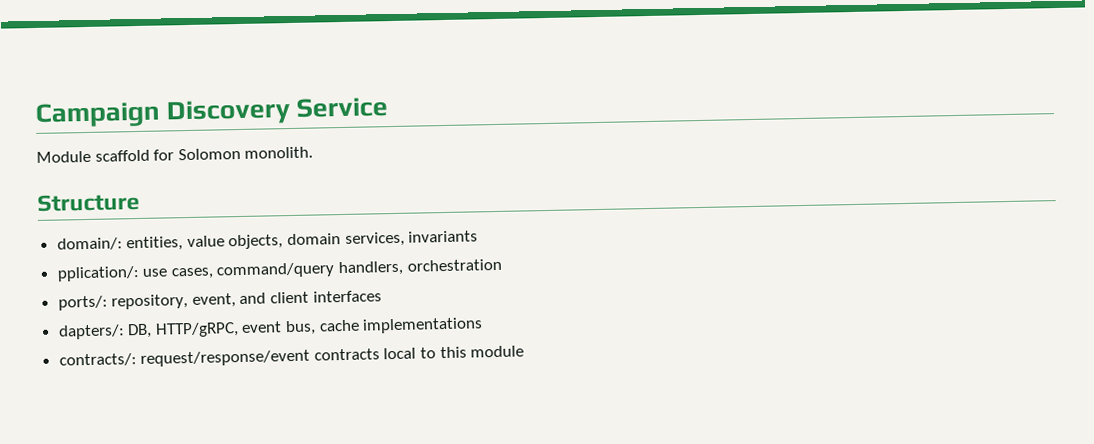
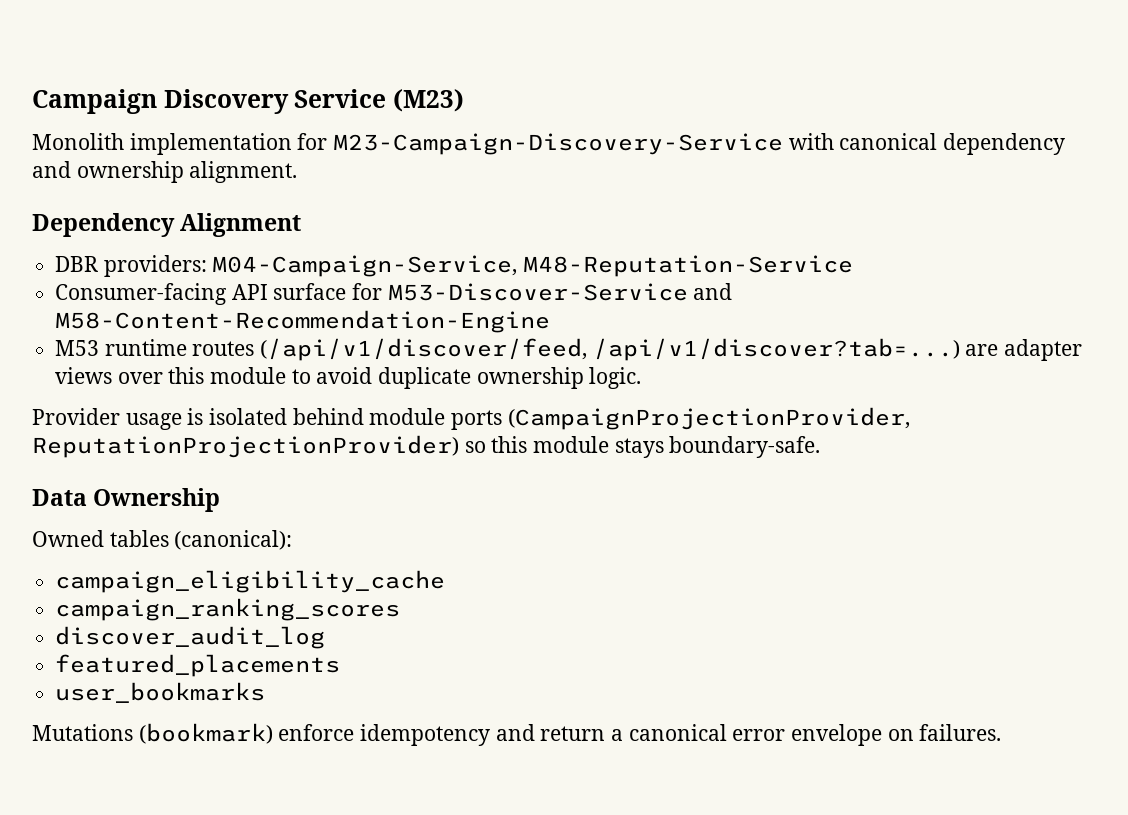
[36,146,314,163] [37,192,140,212] [56,230,479,252] [56,258,502,282] [57,290,382,311] [57,317,484,340] [58,345,525,367] // Module scaffold for Solomon monolith. // Structure // domain/: entities, value objects, domain services, invariants // pplication/: use cases, command/query handlers, orchestration // ports/: repository, event, and client interfaces // dapters/: DB, HTTP/gRPC, event bus, cache implementations // contracts/: request/response/event contracts local to this module -> [392,89,464,112] [32,133,1066,155] [32,161,298,183] [32,213,302,237] [55,255,854,277] [55,283,733,305] [55,310,551,333] [55,338,1083,361] [55,367,642,389] [32,407,910,430] [32,435,821,458] [32,488,221,512] [32,530,293,550] [55,570,446,593] [55,598,401,621] [55,626,326,649] [55,654,341,677] [55,682,266,703] [32,723,1002,746] (M23) // Monolith implementation for M23-Campaign-Discovery-Service with canonical dependency and ownership alignment. // Dependency Alignment // DBR providers: M04-Campaign-Service, M48-Reputation-Service // Consumer-facing API surface for M53-Discover-Service and M58-Content-Recommendation-Engine // M53 runtime routes (/api/v1/discover/feed, /api/v1/discover?tab=...) are adapter views over this module to avoid duplicate ownership logic. // Provider usage is isolated behind module ports (CampaignProjectionProvider, ReputationProjectionProvider) so this module stays boundary-safe. // Data Ownership // Owned tables (canonical): // campaign_eligibility_cache // campaign_ranking_scores // discover_audit_log // featured_placements // user_bookmarks // Mutations (bookmark) enforce idempotency and return a canonical error envelope on failures.

